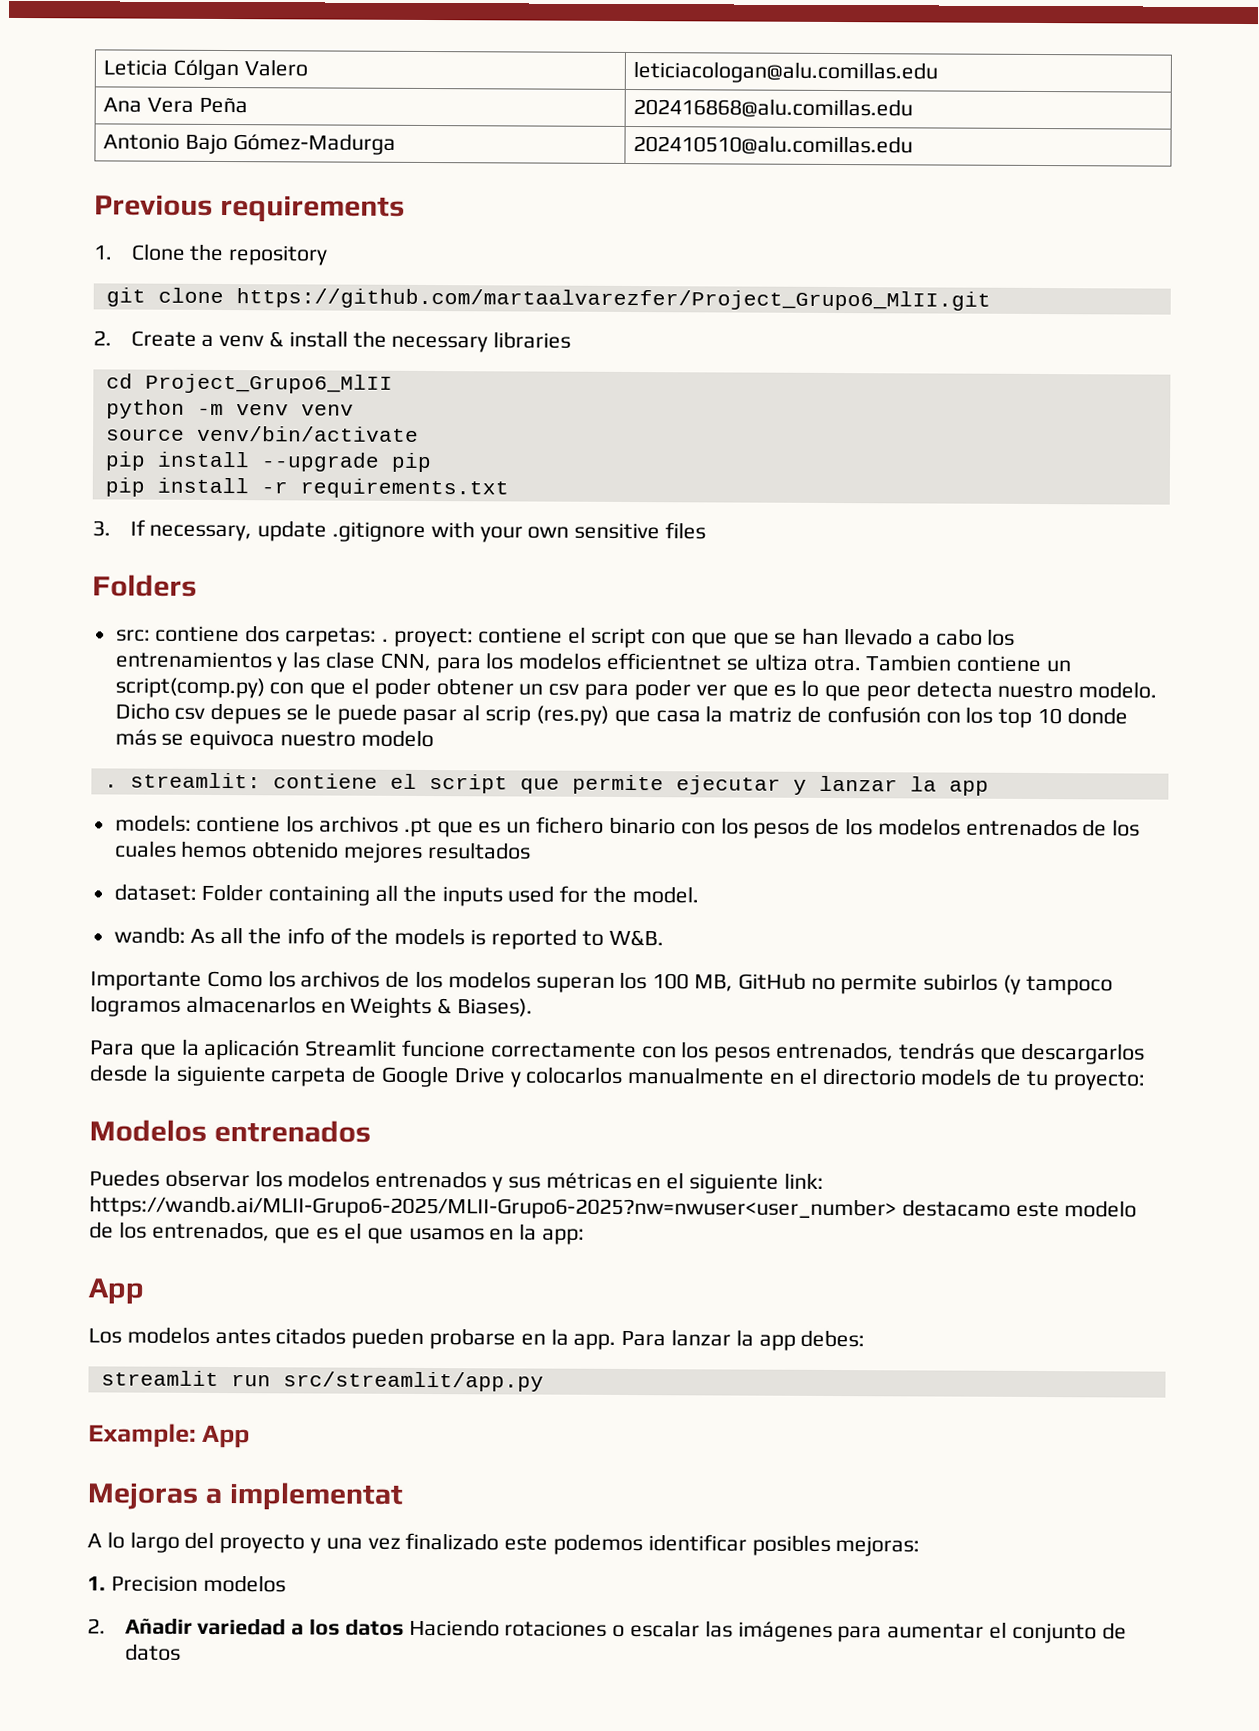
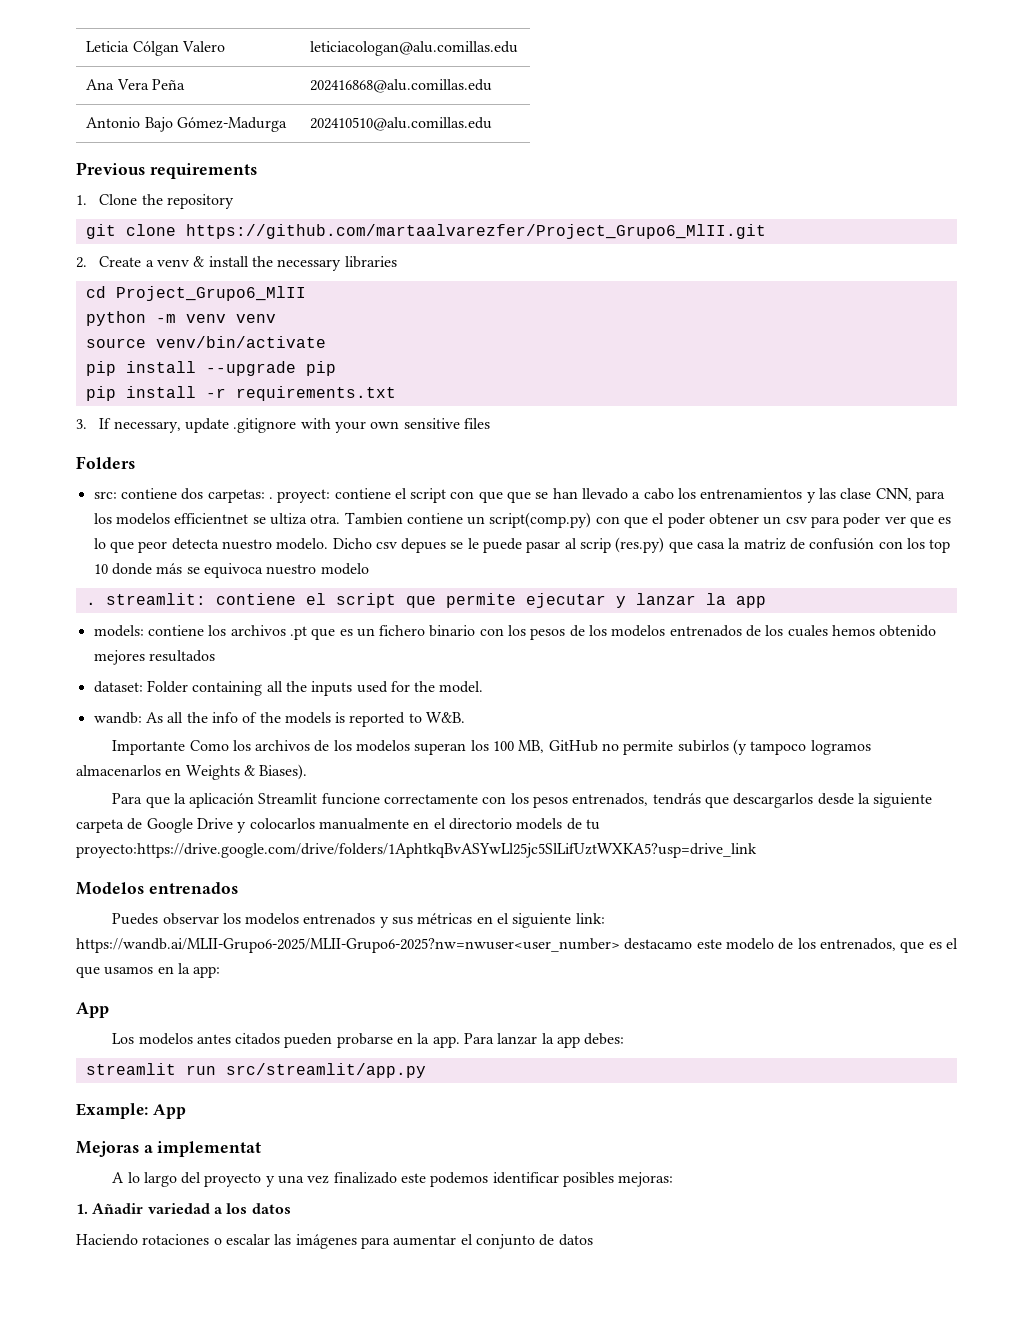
[1052,1071,1145,1091] proyecto: -> [76,843,757,858] proyecto:https://drive.google.com/drive/folders/1AphtkqBvASYwLl25jc5SlLifUztWXKA5?usp=drive_link
[110,1574,286,1593] [87,1618,106,1634] Precision modelos // 2. -> (88, 1209) none
(404, 1627) none -> (291, 1208) //

